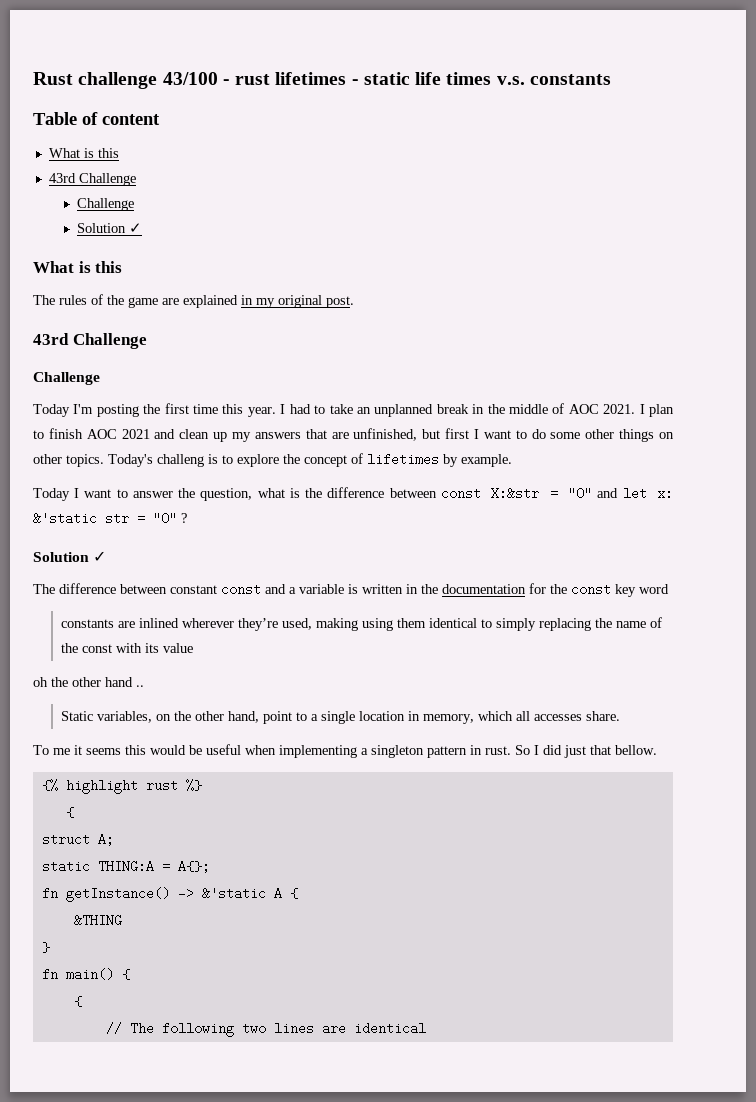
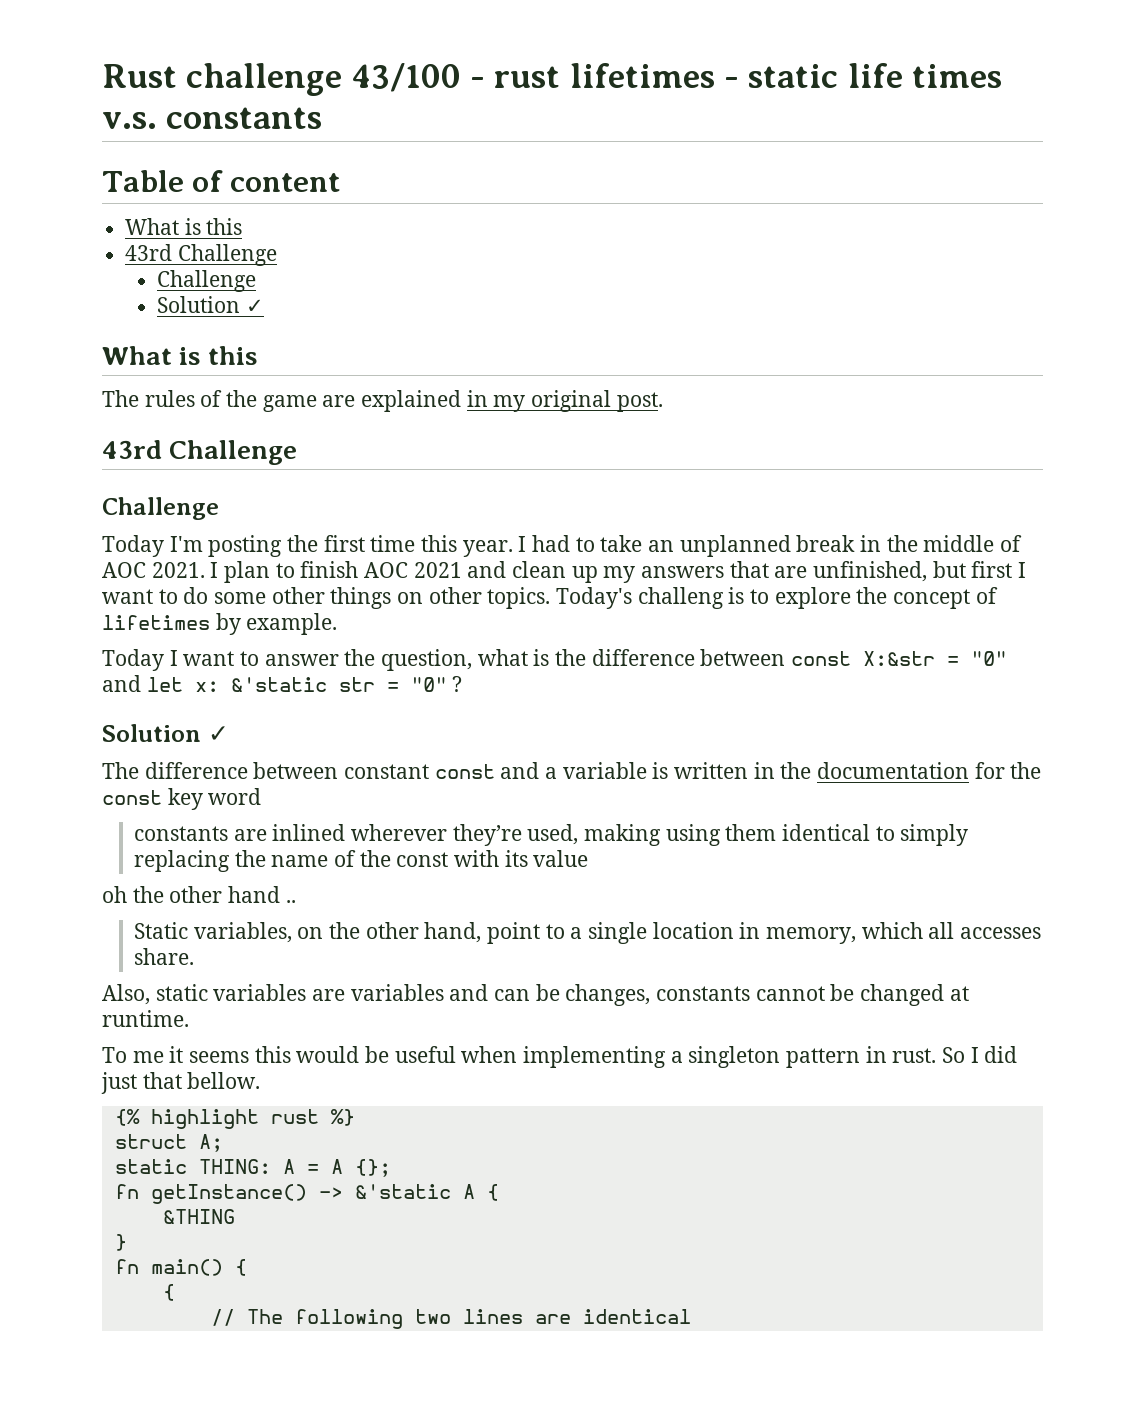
(621, 716) none -> [102,984,969,1006] [102,1010,189,1027] // Also, static variables are variables and can be changes, constants cannot be changed at runtime.
[65,807,74,818] // { -> (355, 1117) none
[97,860,210,873] THING:A = A{}; -> [198,1159,391,1177] THING: A = A {};

